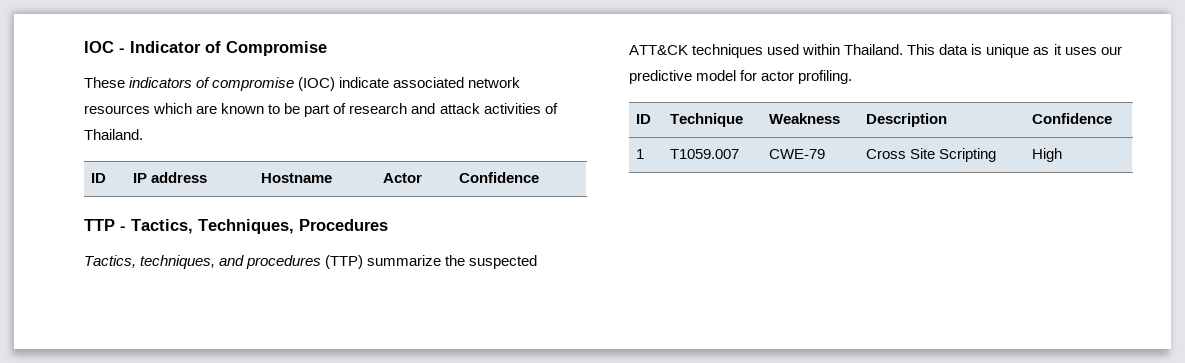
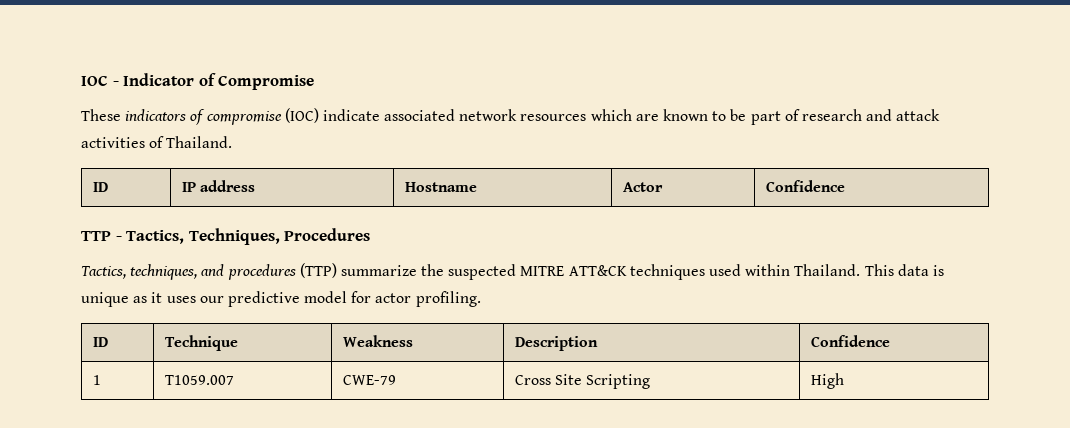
(538, 262) none -> [520,266,565,276] MITRE

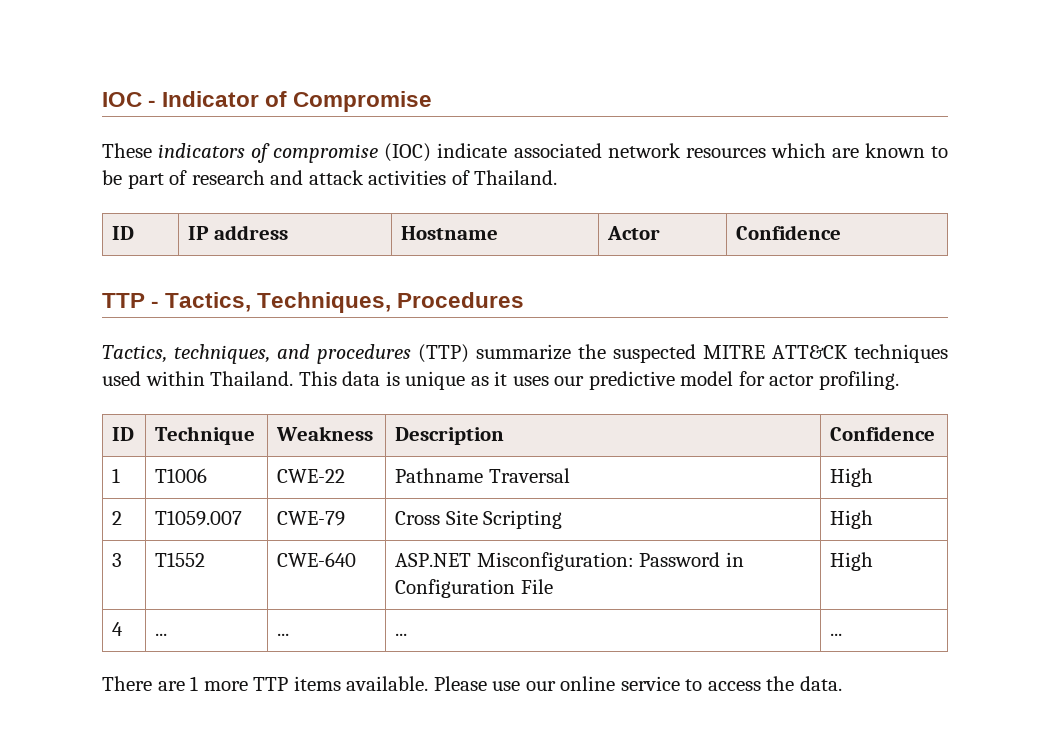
(102, 380) none -> [155,468,208,483] [277,469,346,483] [395,468,570,483] [830,468,874,487] [112,511,123,525] | T1006 | CWE-22 | Pathname Traversal | High // 2
(845, 381) none -> [112,553,123,567] [155,552,206,567] [277,552,357,567] [395,552,744,571] [395,579,553,598] [830,552,874,571] [112,622,124,636] [155,633,168,636] [277,633,290,636] [395,633,408,636] [830,633,843,636] [102,676,843,691] // 3 | T1552 | CWE-640 | ASP.NET Misconfiguration: Password in Configuration File | High // 4 | ... | ... | ... | ... // There are 1 more TTP items available. Please use our online service to access the data.

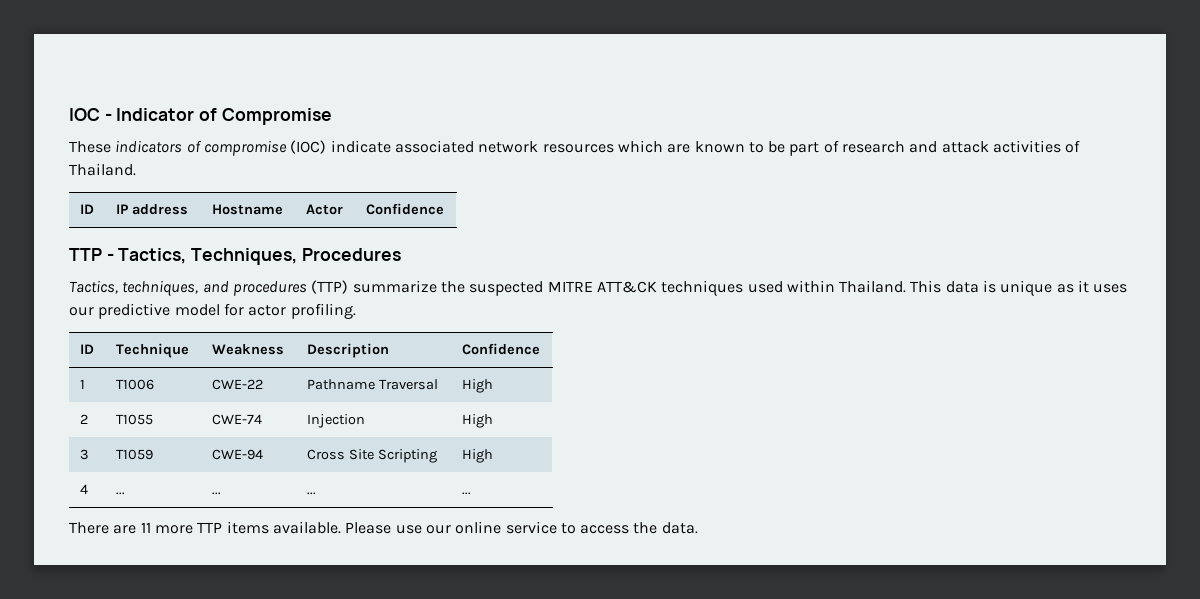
[155,510,243,526] [277,511,346,526] [395,510,563,529] [830,510,874,529] [112,553,123,567] [155,552,206,567] [277,552,357,567] [395,552,744,571] [395,579,553,598] T1059.007 | CWE-79 | Cross Site Scripting | High // 3 | T1552 | CWE-640 | ASP.NET Misconfiguration: Password in Configuration File -> [115,414,153,425] [211,414,262,425] [306,414,365,428] [461,414,493,428] [79,449,89,460] [115,449,153,460] [211,449,263,460] [306,449,437,463] T1055 | CWE-74 | Injection | High // 3 | T1059 | CWE-94 | Cross Site Scripting
[190,676,199,691] 1 -> [140,522,151,533] 11

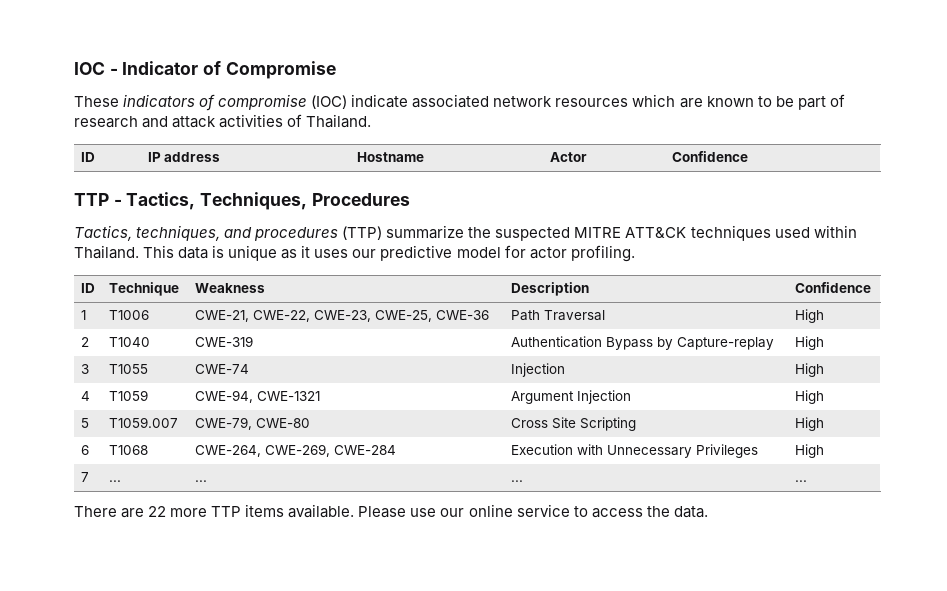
[211,379,263,390] [306,379,438,390] [461,379,493,393] [79,414,88,424] CWE-22 | Pathname Traversal | High // 2 -> [194,310,489,322] [510,310,605,321] [794,309,824,323] [80,337,89,347] [108,337,150,347] [194,336,253,347] [510,336,774,350] [794,336,824,350] [80,364,89,374] CWE-21, CWE-22, CWE-23, CWE-25, CWE-36 | Path Traversal | High // 2 | T1040 | CWE-319 | Authentication Bypass by Capture-replay | High // 3
[79,449,89,460] 3 -> [80,391,90,401] 4
[211,449,263,460] [306,449,437,463] [461,449,493,463] [79,484,88,494] CWE-94 | Cross Site Scripting | High // 4 -> [194,390,320,403] [510,390,631,404] [794,390,824,404] [80,418,89,428] [108,417,178,428] [194,417,310,430] [510,417,636,431] [794,417,824,431] [80,445,89,455] [108,445,148,455] [194,444,396,457] [510,444,758,458] [794,444,824,458] [80,472,89,482] CWE-94, CWE-1321 | Argument Injection | High // 5 | T1059.007 | CWE-79, CWE-80 | Cross Site Scripting | High // 6 | T1068 | CWE-264, CWE-269, CWE-284 | Execution with Unnecessary Privileges | High // 7
[140,522,151,533] 11 -> [148,506,167,517] 22

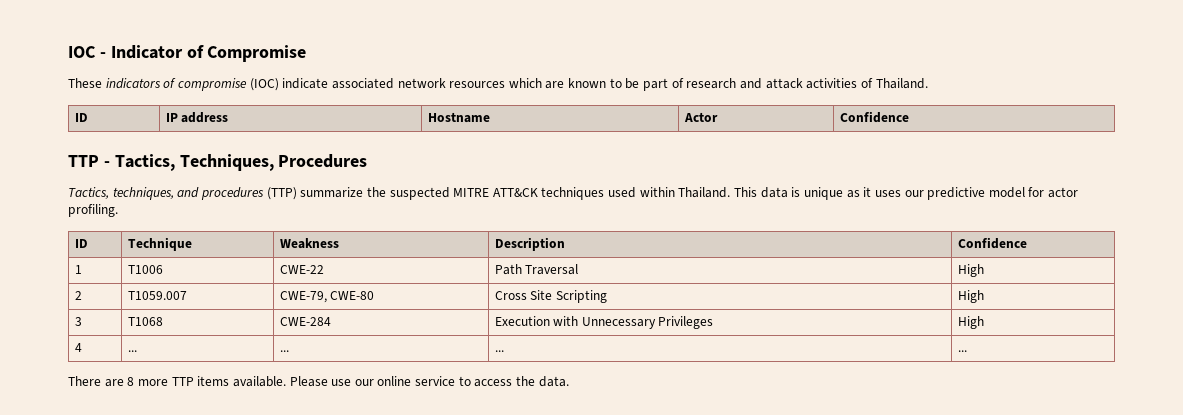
[194,310,489,322] CWE-21, CWE-22, CWE-23, CWE-25, CWE-36 -> [279,265,324,274] CWE-22
[108,337,150,347] [194,336,253,347] [510,336,774,350] [794,336,824,350] [80,364,89,374] [108,364,148,374] [194,364,249,374] [510,363,565,377] [794,363,824,377] [80,391,90,401] [108,390,148,401] [194,390,320,403] [510,390,631,404] [794,390,824,404] [80,418,89,428] | T1040 | CWE-319 | Authentication Bypass by Capture-replay | High // 3 | T1055 | CWE-74 | Injection | High // 4 | T1059 | CWE-94, CWE-1321 | Argument Injection | High // 5 -> (82, 295) none
[80,445,89,455] 6 -> [74,317,82,326] 3
[194,444,330,457] CWE-264, CWE-269, -> (163, 321) none
[80,472,89,482] 7 -> [74,343,82,352] 4
[148,506,167,517] 22 -> [127,377,135,386] 8

